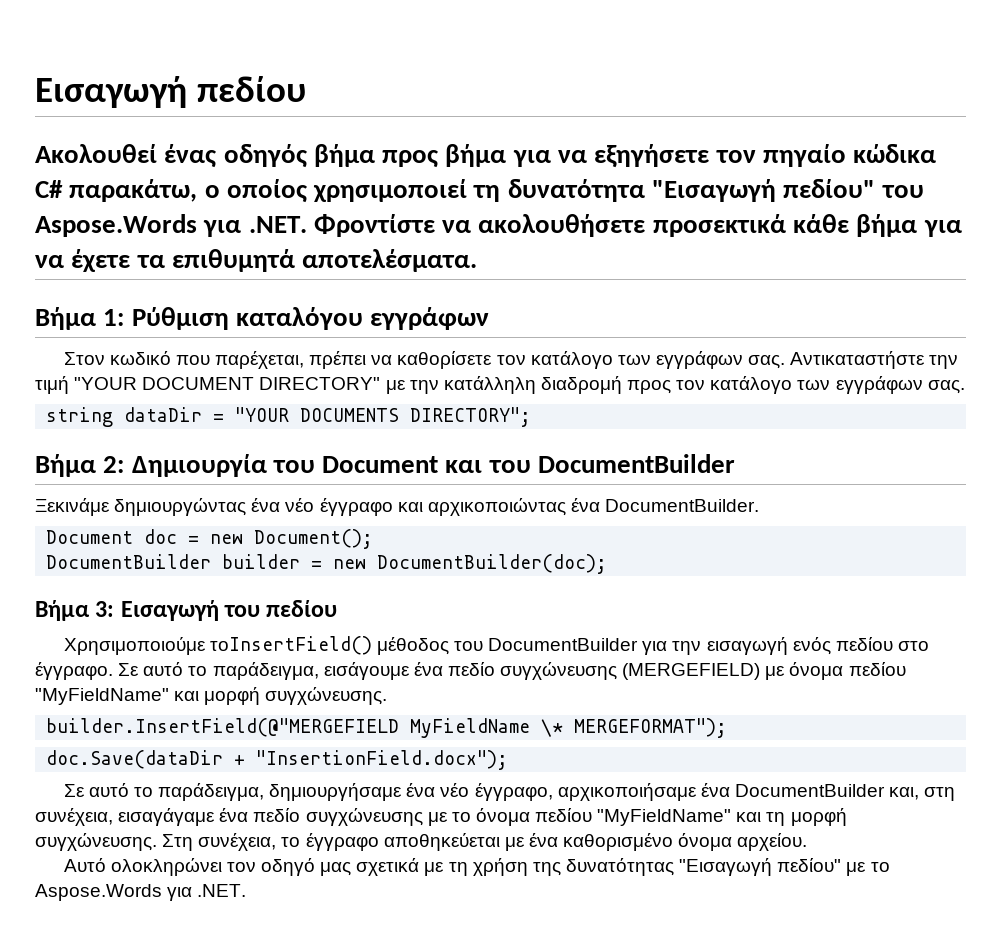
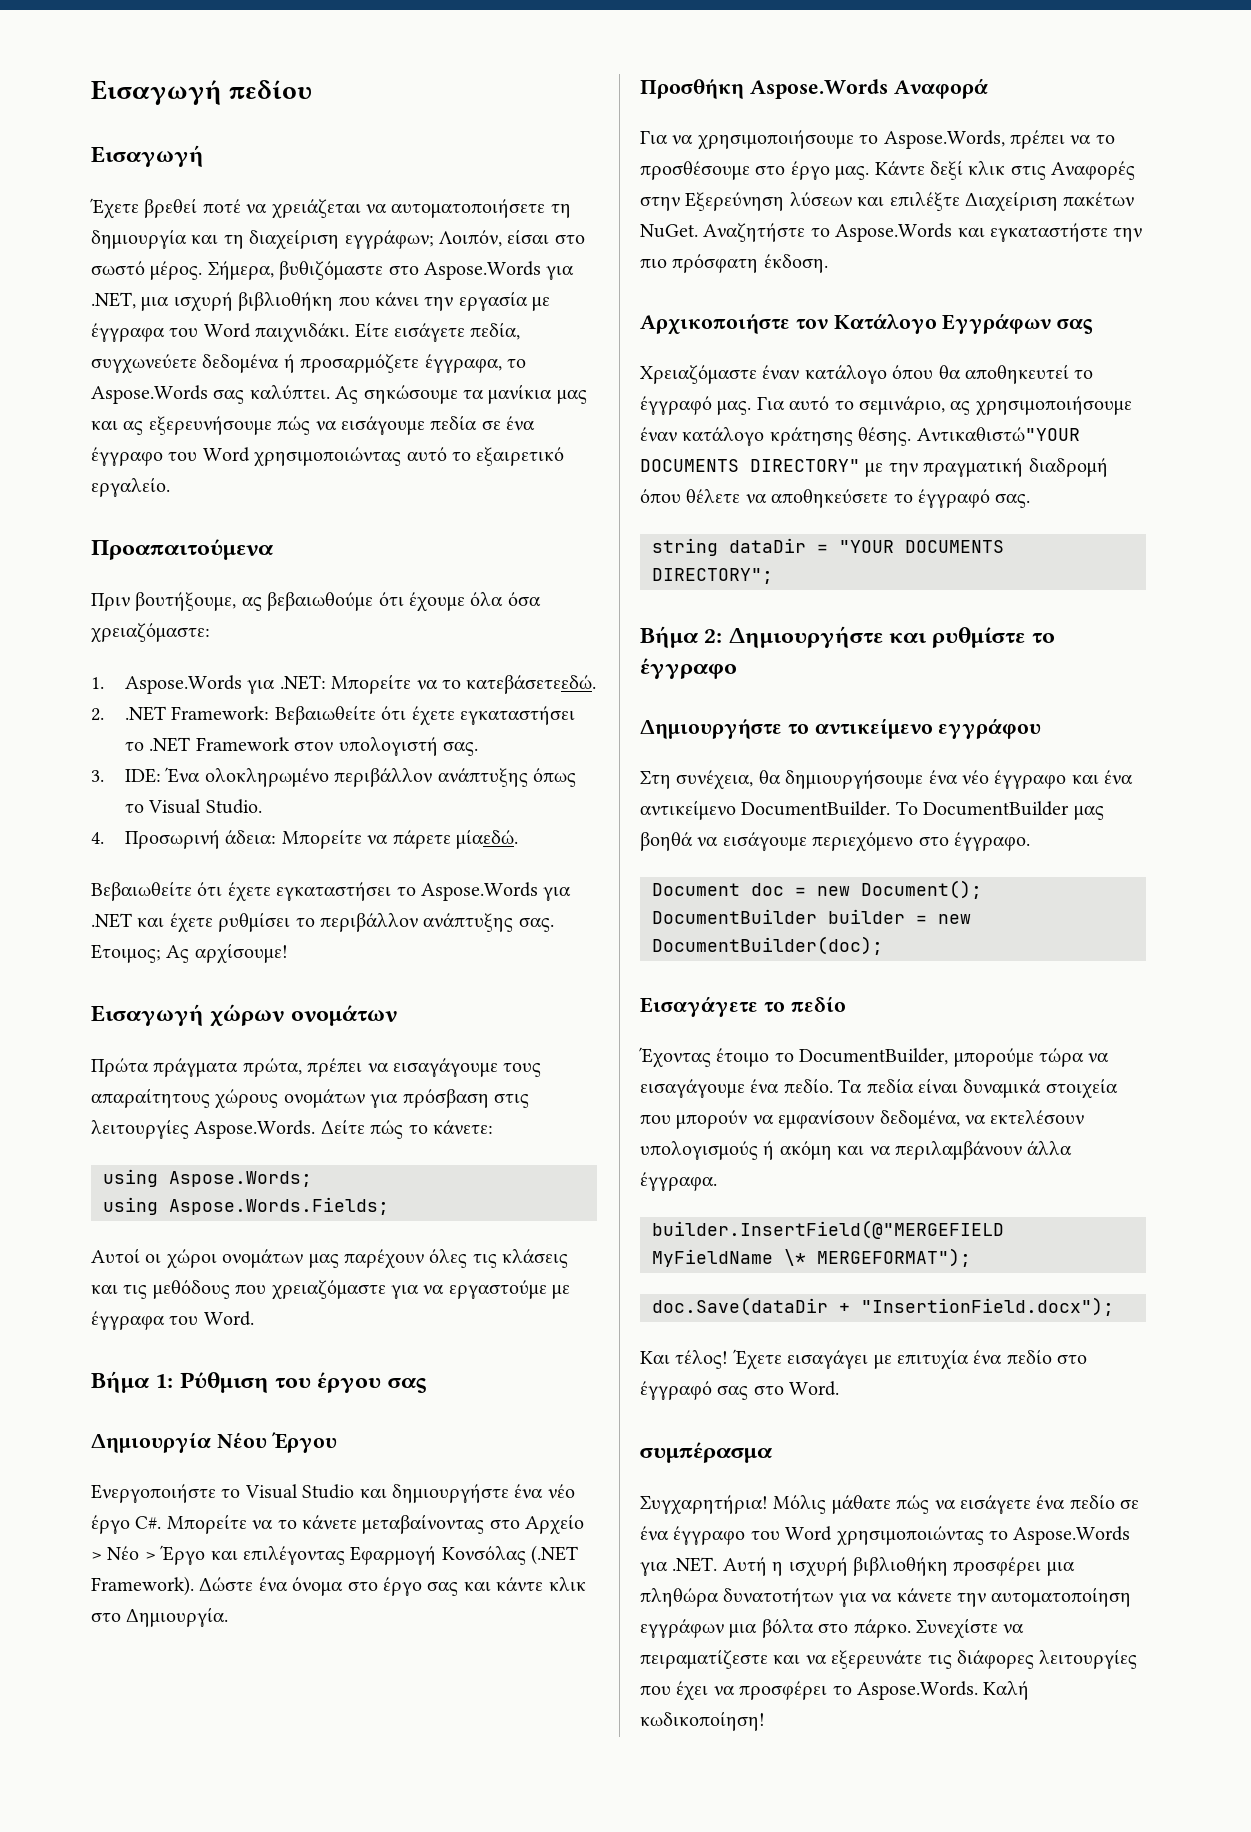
[35,144,937,168] [35,179,924,203] [35,214,962,237] [35,249,478,272] [35,307,490,330] [63,351,959,369] [35,376,923,394] Ακολουθεί ένας οδηγός βήμα προς βήμα για να εξηγήσετε τον πηγαίο κώδικα C# παρακάτω, ο οποίος χρησιμοποιεί τη δυνατότητα "Εισαγωγή πεδίου" του Aspose.Words για .NET. Φροντίστε να ακολουθήσετε προσεκτικά κάθε βήμα για να έχετε τα επιθυμητά αποτελέσματα. // Βήμα 1: Ρύθμιση καταλόγου εγγράφων // Στον κωδικό που παρέχεται, πρέπει να καθορίσετε τον κατάλογο των εγγράφων σας. Αντικαταστήστε την τιμή "YOUR DOCUMENT DIRECTORY" με την κατάλληλη διαδρομή προς τον κατάλογο των εγγράφων -> [91,145,204,167] [90,198,571,219] [91,229,585,250] [91,261,575,280] [91,291,551,312] [91,322,521,343] [91,354,526,374] [91,384,587,404] [91,415,536,435] [91,447,565,467] [91,477,170,497] [91,539,274,560] [91,592,541,612] [91,623,210,643] [91,674,597,694] [91,705,576,726] [125,737,479,756] [91,767,577,787] [125,799,262,814] [91,829,519,849] [91,881,572,902] [91,912,554,933] [91,943,288,964] [91,1004,397,1027] [91,1058,542,1077] [91,1088,529,1109] [91,1119,493,1139] [103,1169,312,1187] [103,1197,389,1215] [91,1248,569,1269] [91,1280,571,1300] [91,1311,254,1330] [91,1371,426,1393] [91,1432,337,1453] [91,1484,575,1503] [91,1514,585,1535] [91,1545,579,1565] [91,1576,586,1596] [91,1607,229,1627] [640,78,988,99] [640,130,1115,150] [640,160,1136,180] [640,191,1135,212] [640,223,1143,242] [640,254,828,273] [640,313,1094,335] [640,364,1094,384] [640,396,1132,416] [640,427,1080,446] [640,458,1108,477] [640,489,990,508] Εισαγωγή // Έχετε βρεθεί ποτέ να χρειάζεται να αυτοματοποιήσετε τη δημιουργία και τη διαχείριση εγγράφων; Λοιπόν, είσαι στο σωστό μέρος. Σήμερα, βυθιζόμαστε στο Aspose.Words για .NET, μια ισχυρή βιβλιοθήκη που κάνει την εργασία με έγγραφα του Word παιχνιδάκι. Είτε εισάγετε πεδία, συγχωνεύετε δεδομένα ή προσαρμόζετε έγγραφα, το Aspose.Words σας καλύπτει. Ας σηκώσουμε τα μανίκια μας και ας εξερευνήσουμε πώς να εισάγουμε πεδία σε ένα έγγραφο του Word χρησιμοποιώντας αυτό το εξαιρετικό εργαλείο. // Προαπαιτούμενα // Πριν βουτήξουμε, ας βεβαιωθούμε ότι έχουμε όλα όσα χρειαζόμαστε: // 1. Aspose.Words για .NET: Μπορείτε να το κατεβάσετεεδώ. // 2. .NET Framework: Βεβαιωθείτε ότι έχετε εγκαταστήσει το .NET Framework στον υπολογιστή σας. // 3. IDE: Ένα ολοκληρωμένο περιβάλλον ανάπτυξης όπως το Visual Studio. // 4. Προσωρινή άδεια: Μπορείτε να πάρετε μίαεδώ. // Βεβαιωθείτε ότι έχετε εγκαταστήσει το Aspose.Words για .NET και έχετε ρυθμίσει το περιβάλλον ανάπτυξης σας. Ετοιμος; Ας αρχίσουμε! // Εισαγωγή χώρων ονομάτων // Πρώτα πράγματα πρώτα, πρέπει να εισαγάγουμε τους απαραίτητους χώρους ονομάτων για πρόσβαση στις λειτουργίες Aspose.Words. Δείτε πώς το κάνετε: // using Aspose.Words; // using Aspose.Words.Fields; // Αυτοί οι χώροι ονομάτων μας παρέχουν όλες τις κλάσεις και τις μεθόδους που χρειαζόμαστε για να εργαστούμε με έγγραφα του Word. // Βήμα 1: Ρύθμιση του έργου σας // Δημιουργία Νέου Έργου // Ενεργοποιήστε το Visual Studio και δημιουργήστε ένα νέο έργο C#. Μπορείτε να το κάνετε μεταβαίνοντας στο Αρχείο > Νέο > Έργο και επιλέγοντας Εφαρμογή Κονσόλας (.NET Framework). Δώστε ένα όνομα στο έργο σας και κάντε κλικ στο Δημιουργία. // Προσθήκη Aspose.Words Αναφορά // Για να χρησιμοποιήσουμε το Aspose.Words, πρέπει να το προσθέσουμε στο έργο μας. Κάντε δεξί κλικ στις Αναφορές στην Εξερεύνηση λύσεων και επιλέξτε Διαχείριση πακέτων NuGet. Αναζητήστε το Aspose.Words και εγκαταστήστε την πιο πρόσφατη έκδοση. // Αρχικοποιήστε τον Κατάλογο Εγγράφων σας // Χρειαζόμαστε έναν κατάλογο όπου θα αποθηκευτεί το έγγραφό μας. Για αυτό το σεμινάριο, ας χρησιμοποιήσουμε έναν κατάλογο κράτησης θέσης. Αντικαθιστώ"YOUR DOCUMENTS DIRECTORY" με την πραγματική διαδρομή όπου θέλετε να αποθηκεύσετε το έγγραφό
[131,454,736,477] [35,498,247,516] Δημιουργία του Document και του DocumentBuilder // Ξεκινάμε δημιουργώντας -> [728,626,1055,648] [640,658,737,679] [640,718,1042,739] [640,770,924,790] Δημιουργήστε και ρυθμίστε το έγγραφο // Δημιουργήστε το αντικείμενο εγγράφου // Στη συνέχεια, θα δημιουργήσουμε
[427,498,600,516] αρχικοποιώντας ένα -> [1104,770,1134,785] [640,800,736,820] ένα αντικείμενο
(760, 505) none -> [895,801,1104,820] [640,832,1030,852] Το DocumentBuilder μας βοηθά να εισάγουμε περιεχόμενο στο έγγραφο.
[35,600,338,621] [63,636,929,655] [35,662,906,680] [35,687,388,705] Βήμα 3: Εισαγωγή του πεδίου // Χρησιμοποιούμε τοInsertField() μέθοδος του DocumentBuilder για την εισαγωγή ενός πεδίου στο έγγραφο. Σε αυτό το παράδειγμα, εισάγουμε ένα πεδίο συγχώνευσης (MERGEFIELD) με όνομα πεδίου "MyFieldName" και μορφή συγχώνευσης. -> [640,996,846,1017] [639,1047,1110,1068] [640,1078,1118,1099] [640,1109,1085,1129] [640,1141,1073,1160] [640,1172,717,1191] Εισαγάγετε το πεδίο // Έχοντας έτοιμο το DocumentBuilder, μπορούμε τώρα να εισαγάγουμε ένα πεδίο. Τα πεδία είναι δυναμικά στοιχεία που μπορούν να εμφανίσουν δεδομένα, να εκτελέσουν υπολογισμούς ή ακόμη και να περιλαμβάνουν άλλα έγγραφα.
[63,783,956,801] [35,808,847,826] [35,833,808,851] [63,858,890,876] [35,884,247,901] Σε αυτό το παράδειγμα, δημιουργήσαμε ένα νέο έγγραφο, αρχικοποιήσαμε ένα DocumentBuilder και, στη συνέχεια, εισαγάγαμε ένα πεδίο συγχώνευσης με το όνομα πεδίου "MyFieldName" και τη μορφή συγχώνευσης. Στη συνέχεια, το έγγραφο αποθηκεύεται με ένα καθορισμένο όνομα αρχείου. // Αυτό ολοκληρώνει τον οδηγό μας σχετικά με τη χρήση της δυνατότητας "Εισαγωγή πεδίου" με το Aspose.Words για .NET. -> [640,1349,1088,1370] [640,1381,840,1400] [640,1442,773,1463] [640,1494,1140,1515] [640,1526,1131,1546] [640,1557,1075,1577] [640,1587,1132,1607] [640,1618,1025,1639] [640,1649,1138,1669] [640,1681,1030,1701] [640,1711,765,1731] Και τέλος! Έχετε εισαγάγει με επιτυχία ένα πεδίο στο έγγραφό σας στο Word. // συμπέρασμα // Συγχαρητήρια! Μόλις μάθατε πώς να εισάγετε ένα πεδίο σε ένα έγγραφο του Word χρησιμοποιώντας το Aspose.Words για .NET. Αυτή η ισχυρή βιβλιοθήκη προσφέρει μια πληθώρα δυνατοτήτων για να κάνετε την αυτοματοποίηση εγγράφων μια βόλτα στο πάρκο. Συνεχίστε να πειραματίζεστε και να εξερευνάτε τις διάφορες λειτουργίες που έχει να προσφέρει το Aspose.Words. Καλή κωδικοποίηση!

